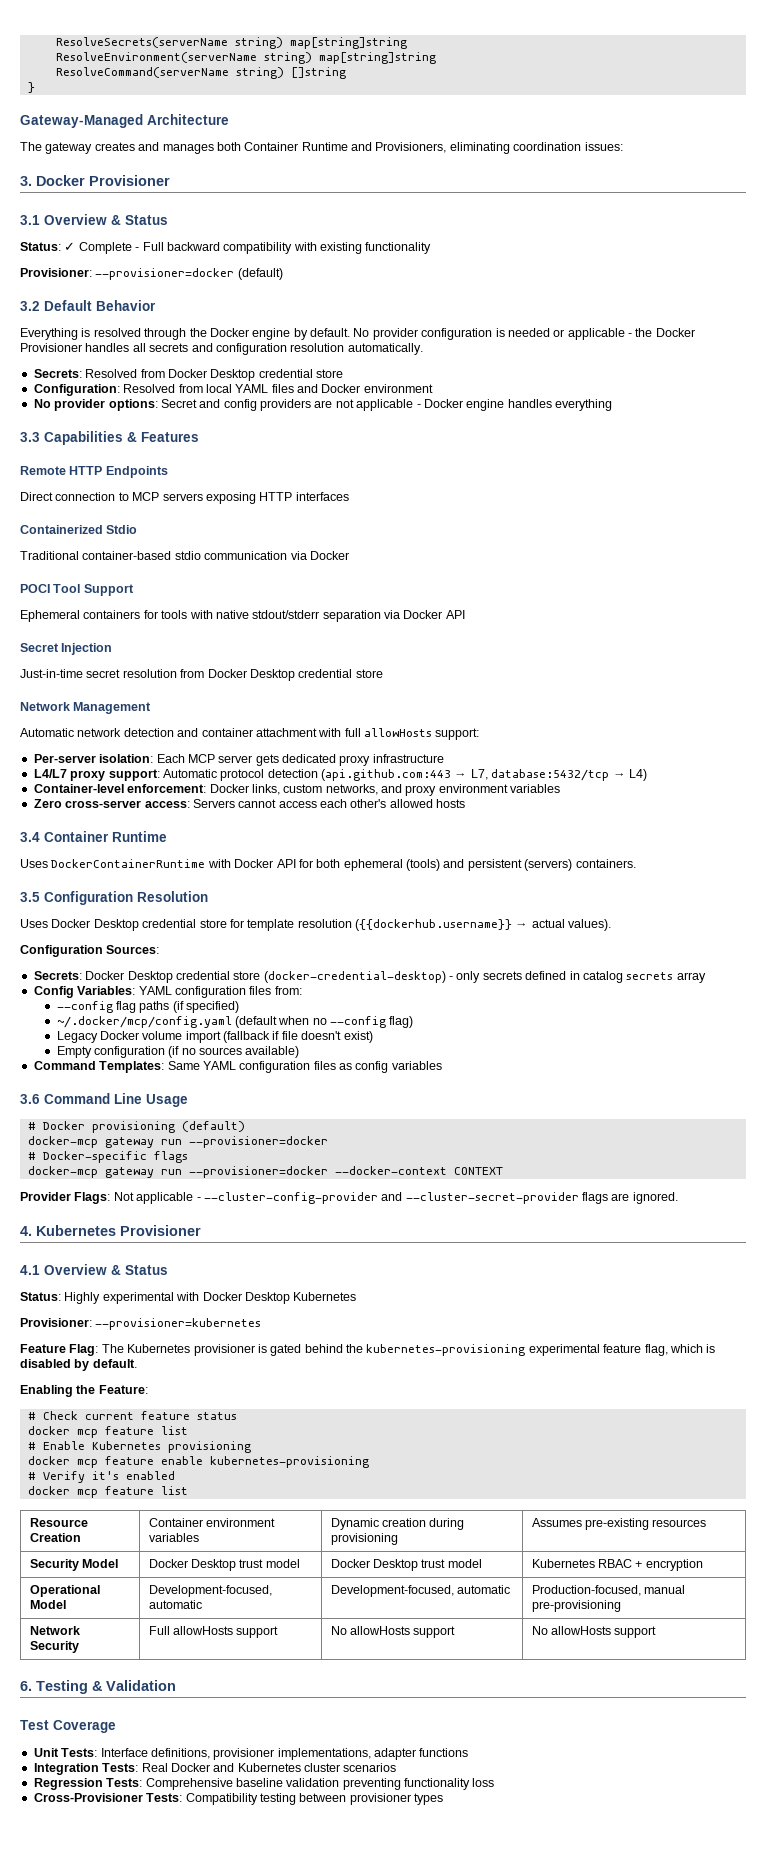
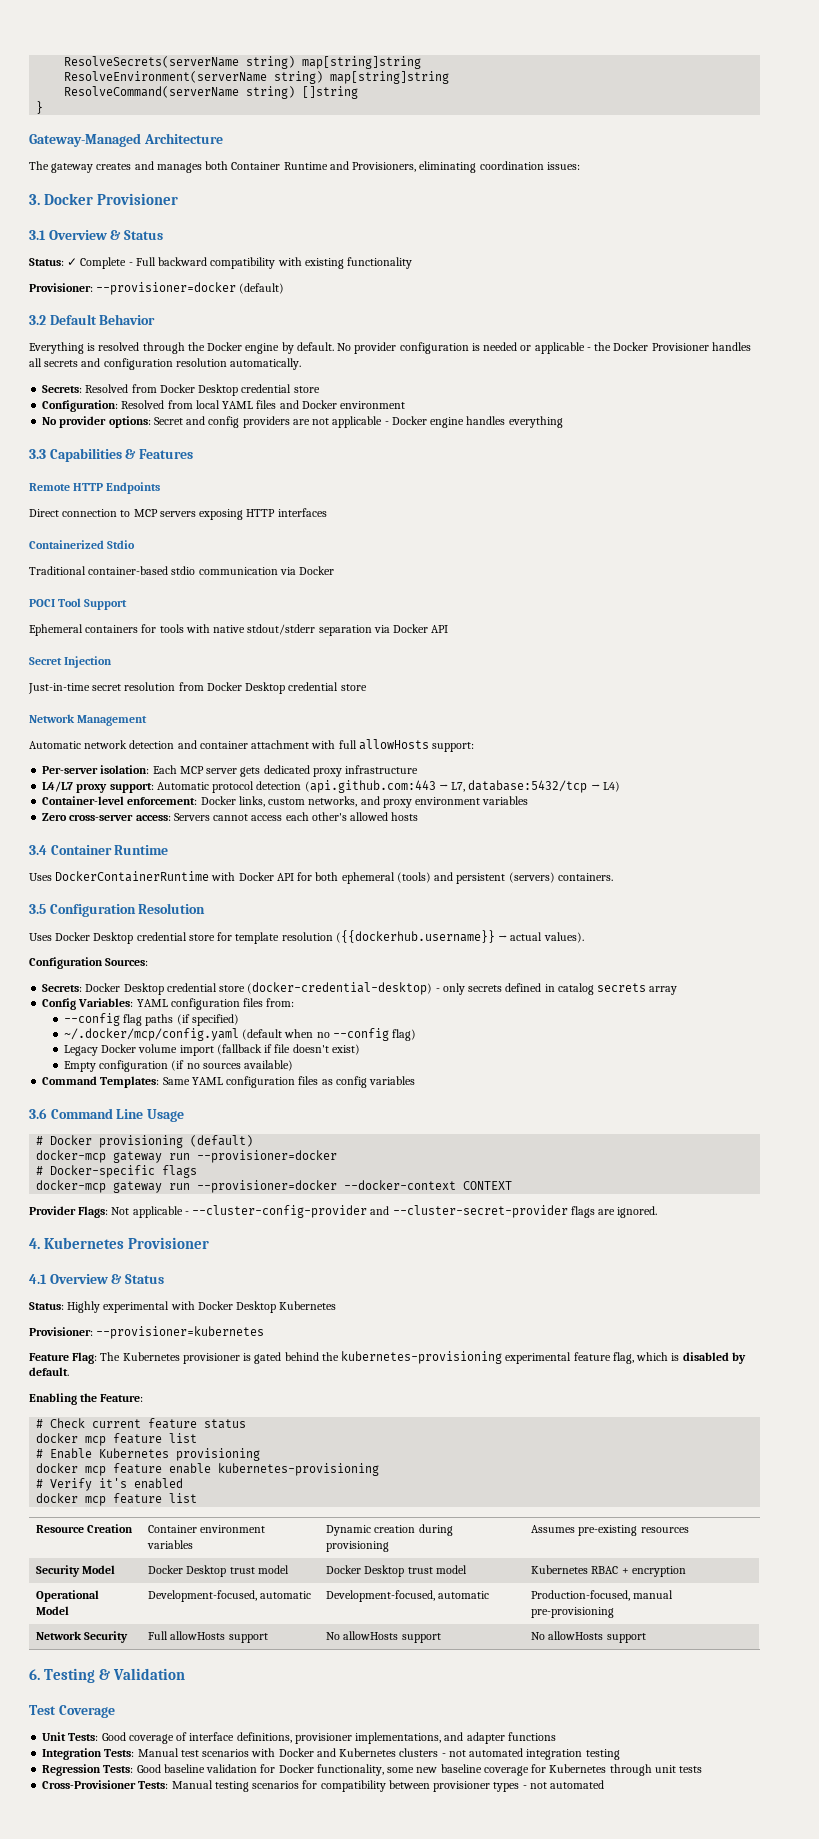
[100,1748,148,1757] Interface -> [101,1732,235,1744] Good coverage of interface
(371, 1754) none -> [444,1732,464,1741] and
[141,1763,397,1772] Real Docker and Kubernetes cluster scenarios -> [137,1748,620,1760] Manual test scenarios with Docker and Kubernetes clusters - not automated integration testing
[145,1778,233,1790] Comprehensive -> [136,1764,161,1773] Good
[342,1778,495,1790] [33,1793,443,1805] preventing functionality loss // Cross-Provisioner Tests: Compatibility testing between provisioner types -> [260,1764,703,1776] [42,1780,605,1792] for Docker functionality, some new baseline coverage for Kubernetes through unit tests // Cross-Provisioner Tests: Manual testing scenarios for compatibility between provisioner types - not automated

